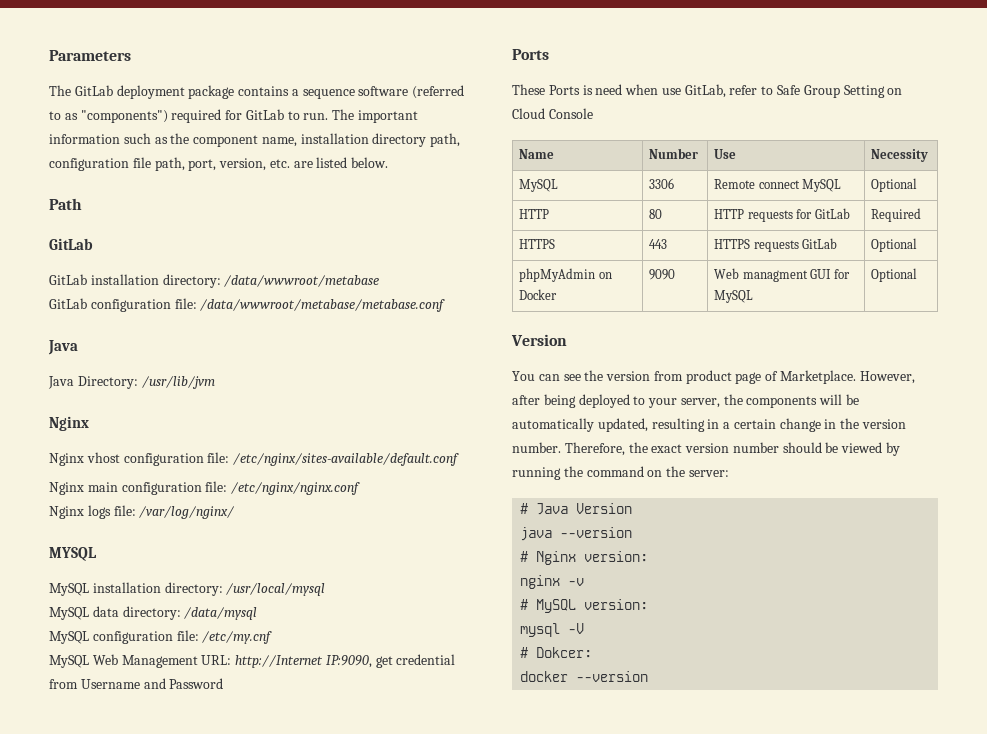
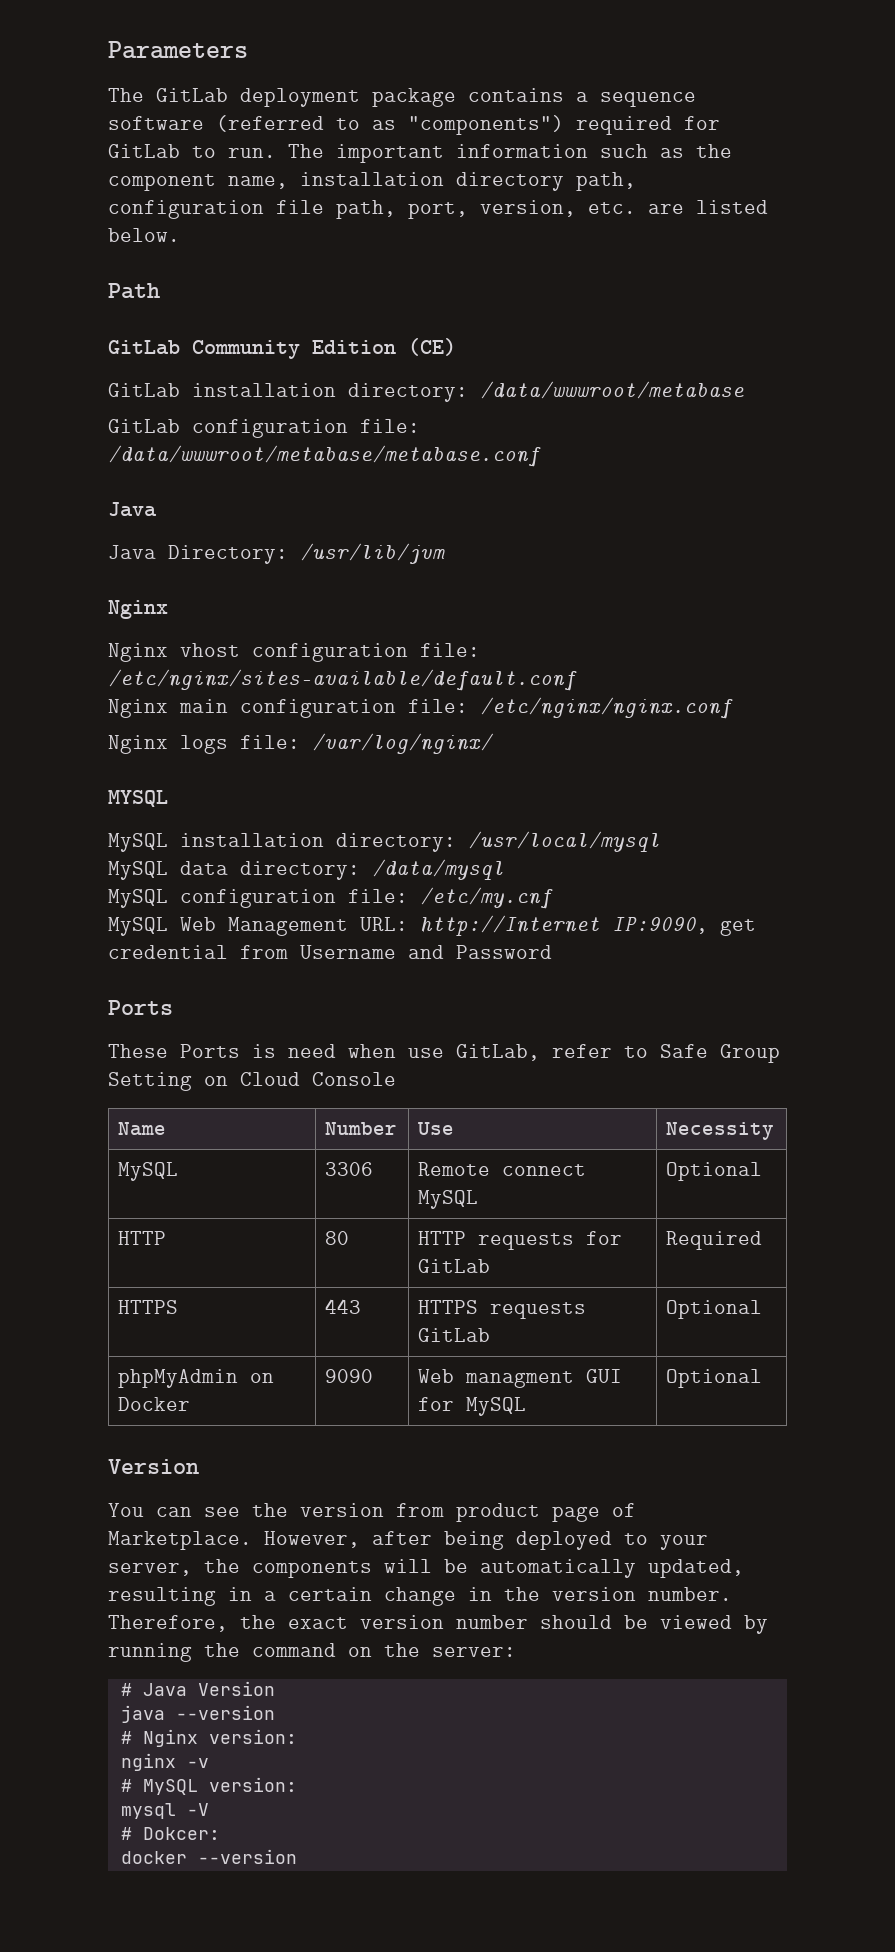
(93, 244) none -> [192,338,456,359] Community Edition (CE)

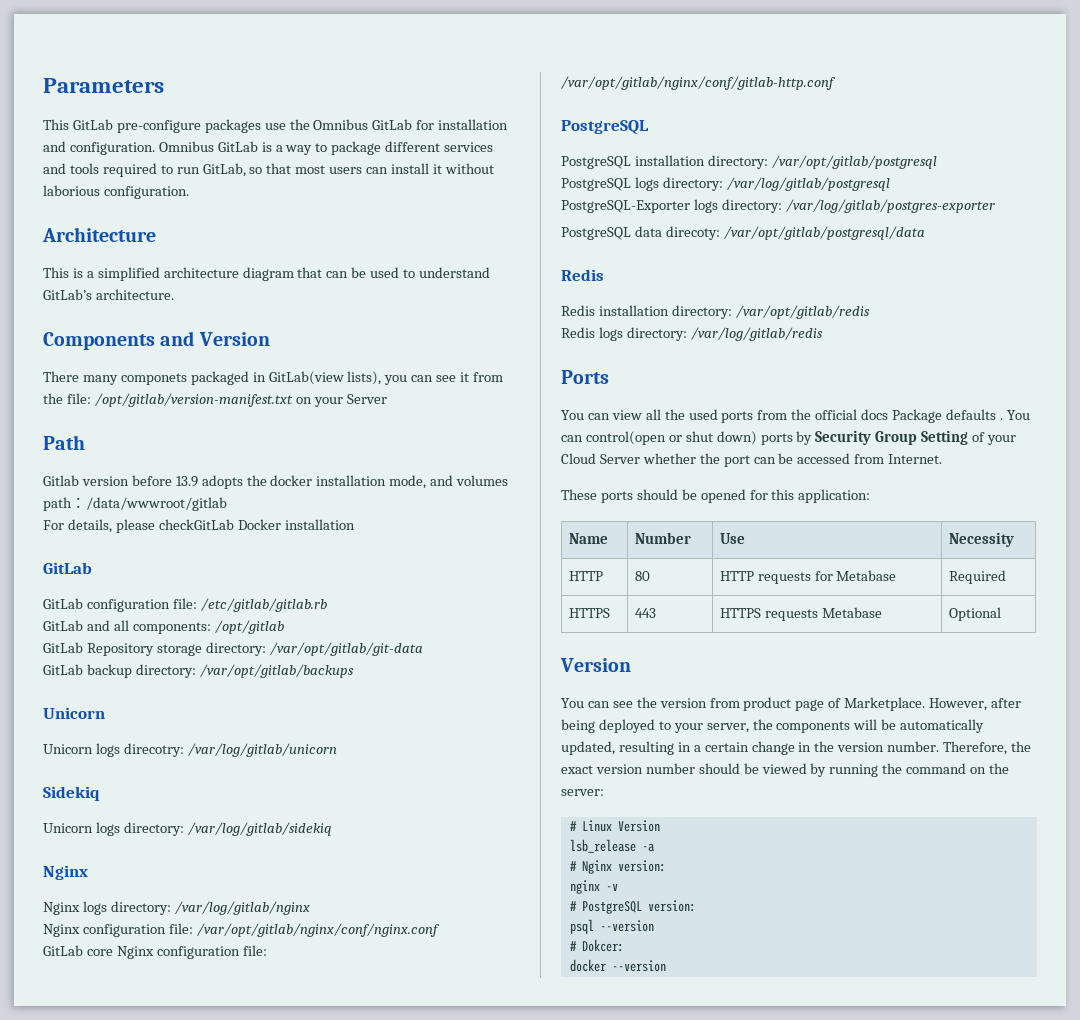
[108,88,696,107] [108,115,720,135] [108,144,732,163] [108,172,636,191] [108,200,768,219] [108,228,180,242] [108,283,160,299] [108,338,456,359] [108,381,744,402] [108,419,420,438] [108,445,541,467] [108,502,157,517] [108,543,445,564] [108,600,168,619] [108,643,480,662] [108,669,577,691] [108,697,733,719] [108,733,494,754] [108,790,168,807] [108,831,660,852] [108,859,504,880] [108,887,553,909] [108,915,756,936] [108,945,552,959] [108,1000,173,1015] [108,1044,780,1063] [108,1072,396,1091] [118,1122,167,1136] [325,1122,398,1135] [417,1122,455,1135] [666,1122,775,1140] [118,1162,179,1181] [325,1162,374,1176] [418,1162,587,1176] [418,1190,479,1209] [666,1162,763,1181] The GitLab deployment package contains a sequence software (referred to as "components") required for GitLab to run. The important information such as the component name, installation directory path, configuration file path, port, version, etc. are listed below. // Path // GitLab Community Edition (CE) // GitLab installation directory: /data/wwwroot/metabase // GitLab configuration file: /data/wwwroot/metabase/metabase.conf // Java // Java Directory: /usr/lib/jvm // Nginx // Nginx vhost configuration file: /etc/nginx/sites-available/default.conf // Nginx main configuration file: /etc/nginx/nginx.conf // Nginx logs file: /var/log/nginx/ // MYSQL // MySQL installation directory: /usr/local/mysql // MySQL data directory: /data/mysql // MySQL configuration file: /etc/my.cnf // MySQL Web Management URL: http://Internet IP:9090, get credential from Username and Password // Ports // These Ports is need when use GitLab, refer to Safe Group Setting on Cloud Console // Name | Number | Use | Necessity // MySQL | 3306 | Remote connect MySQL | Optional -> [43,119,509,133] [43,141,494,155] [43,163,494,177] [43,185,189,199] [42,227,156,242] [43,267,491,281] [43,289,174,300] [43,331,270,350] [43,371,504,385] [43,393,387,407] [43,435,85,450] [43,475,509,489] [43,497,227,511] [43,519,355,533] [43,562,92,574] [43,598,327,612] [43,620,284,634] [43,642,423,656] [43,664,354,678] [43,707,105,719] [43,743,337,757] [43,786,100,801] [43,822,332,836] [43,865,88,880] [43,901,310,915] [43,923,440,937] [43,945,267,959] [561,76,836,90] [561,120,649,135] [561,155,937,169] [561,177,890,191] [561,199,995,213] [561,226,925,240] [561,269,604,281] [561,305,870,319] [561,327,823,341] [561,370,609,384] [561,409,1030,423] [561,430,1017,445] [561,453,943,467] [561,489,871,503] [568,533,608,544] [634,532,691,544] [719,533,745,544] [948,532,1014,547] This GitLab pre-configure packages use the Omnibus GitLab for installation and configuration. Omnibus GitLab is a way to package different services and tools required to run GitLab, so that most users can install it without laborious configuration. // Architecture // This is a simplified architecture diagram that can be used to understand GitLab’s architecture. // Components and Version // There many componets packaged in GitLab(view lists), you can see it from the file: /opt/gitlab/version-manifest.txt on your Server // Path // Gitlab version before 13.9 adopts the docker installation mode, and volumes path：/data/wwwroot/gitlab // For details, please checkGitLab Docker installation // GitLab // GitLab configuration file: /etc/gitlab/gitlab.rb // GitLab and all components: /opt/gitlab // GitLab Repository storage directory: /var/opt/gitlab/git-data // GitLab backup directory: /var/opt/gitlab/backups // Unicorn // Unicorn logs direcotry: /var/log/gitlab/unicorn // Sidekiq // Unicorn logs directory: /var/log/gitlab/sidekiq // Nginx // Nginx logs directory: /var/log/gitlab/nginx // Nginx configuration file: /var/opt/gitlab/nginx/conf/nginx.conf // GitLab core Nginx configuration file: /var/opt/gitlab/nginx/conf/gitlab-http.conf // PostgreSQL // PostgreSQL installation directory: /var/opt/gitlab/postgresql // PostgreSQL logs directory: /var/log/gitlab/postgresql // PostgreSQL-Exporter logs directory: /var/log/gitlab/postgres-exporter // PostgreSQL data direcoty: /var/opt/gitlab/postgresql/data // Redis // Redis installation directory: /var/opt/gitlab/redis // Redis logs directory: /var/log/gitlab/redis // Ports // You can view all the used ports from the official docs Package defaults . You can control(open or shut down) ports by Security Group Setting of your Cloud Server whether the port can be accessed from Internet. // These ports should be opened for this application: // Name | Number | Use | Necessity
[418,1259,491,1273] GitLab -> [836,570,897,581] Metabase
[418,1328,491,1342] [666,1300,763,1319] [118,1369,275,1388] [118,1397,191,1411] [325,1369,374,1383] [418,1369,623,1388] [418,1397,527,1416] GitLab | Optional // phpMyAdmin on Docker | 9090 | Web managment GUI for MySQL -> [821,607,882,618] Metabase
[142,1681,275,1696] [120,1705,275,1723] Java Version // java --version -> [581,820,660,832] [569,839,655,853] Linux Version // lsb_release -a
[142,1777,297,1795] [120,1803,209,1819] MySQL version: // mysql -V -> [581,900,696,914] [569,919,654,934] PostgreSQL version: // psql --version

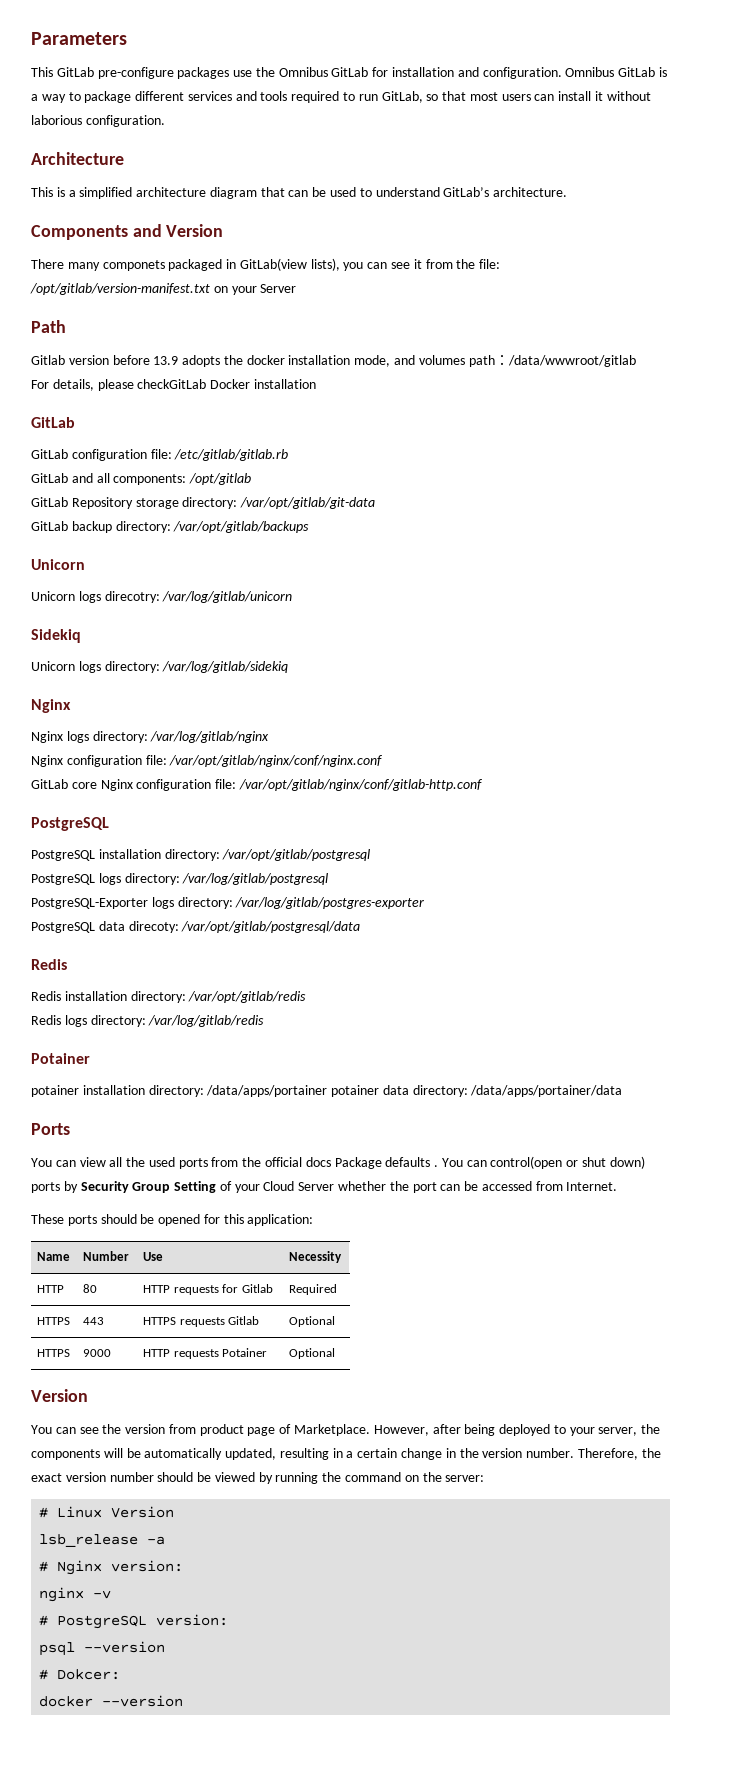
(823, 334) none -> [31,1053,90,1064] [31,1085,623,1097] // Potainer // potainer installation directory: /data/apps/portainer potainer data directory: /data/apps/portainer/data
[836,570,897,581] Metabase -> [241,1284,273,1293] Gitlab
[821,607,882,618] Metabase -> [228,1316,260,1325] [289,1316,336,1327] [37,1349,71,1357] [83,1349,112,1357] [143,1348,268,1359] Gitlab | Optional // HTTPS | 9000 | HTTP requests Potainer

